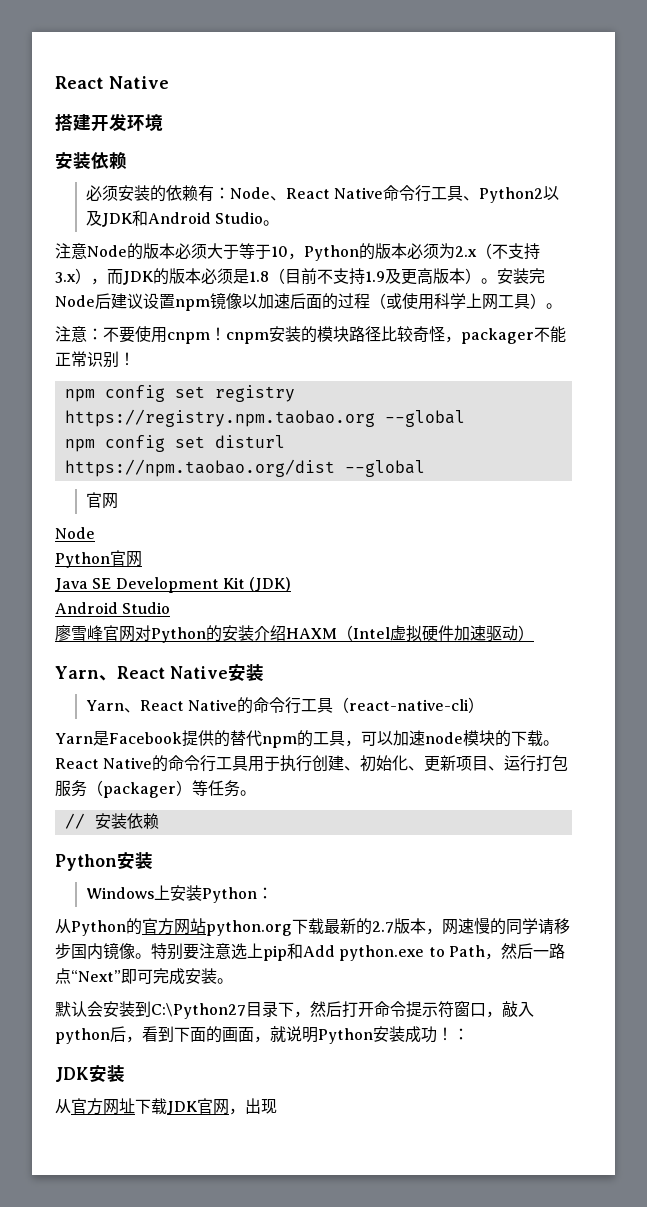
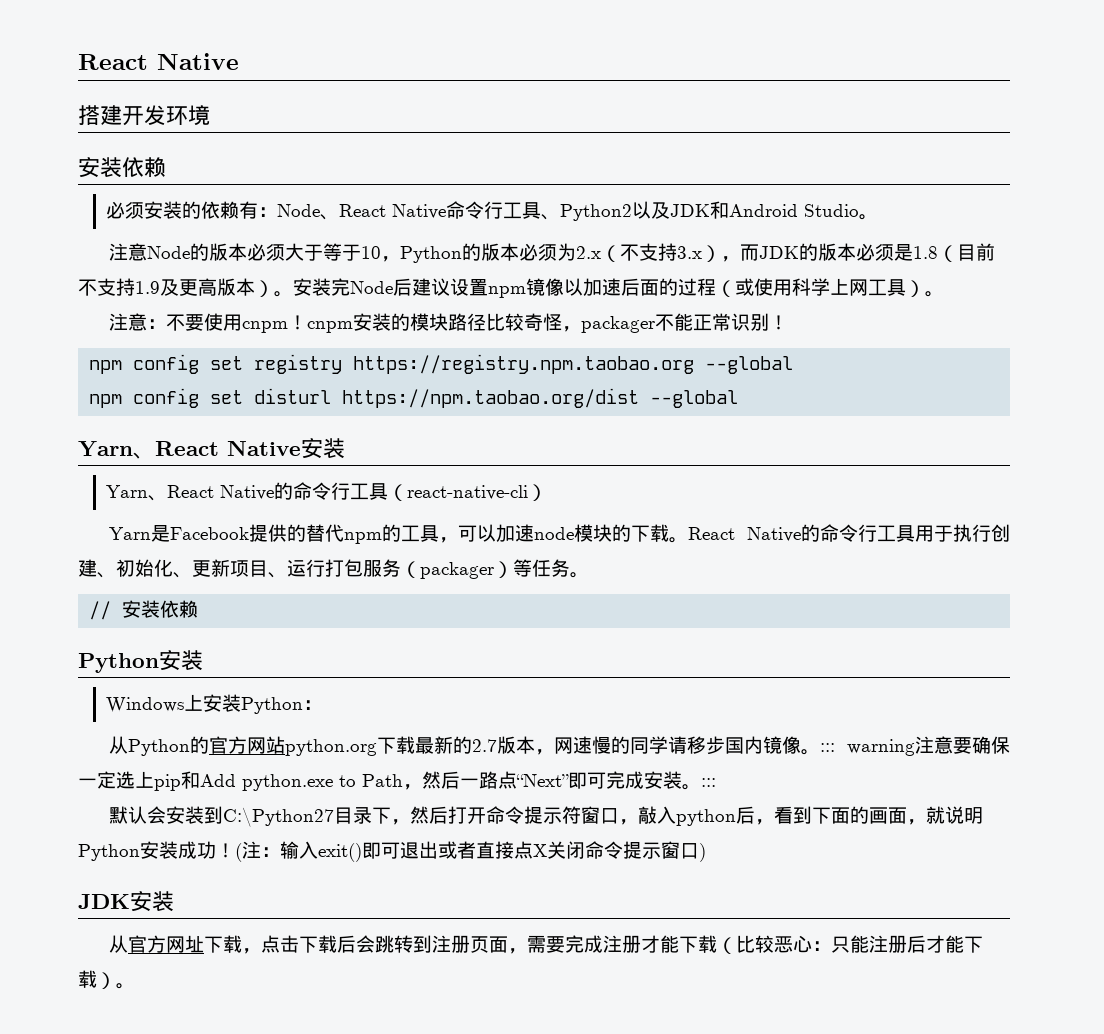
[85,492,118,509] [55,527,95,539] [55,550,142,568] [55,577,292,593] [55,602,171,614] [55,625,534,643] // 官网 // Node // Python官网 // Java SE Development Kit (JDK) // Android Studio // 廖雪峰官网对Python的安装介绍HAXM（Intel虚拟硬件加速驱动） -> (739, 399) none
[151,943,231,960] 特别要注意 -> [820,736,1010,756] [78,771,116,789] ::: warning注意要确保一定
(233, 981) none -> [701,778,716,787] :::
[453,1028,469,1040] ： -> [235,841,706,862] (注：输入exit()即可退出或者直接点X关闭命令提示窗口)
[167,1098,277,1115] JDK官网，出现 -> [242,935,984,954] [78,970,135,989] ，点击下载后会跳转到注册页面，需要完成注册才能下载（比较恶心：只能注册后才能下载）。

